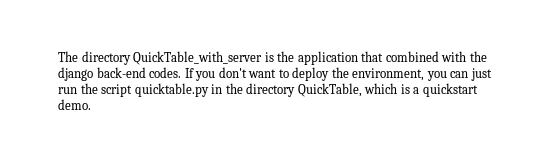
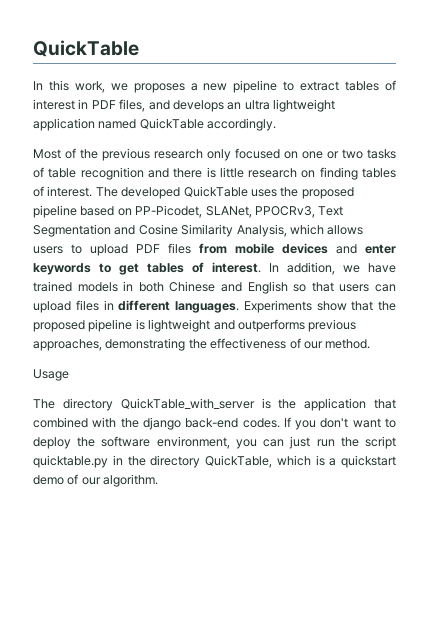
(58, 56) none -> [33,40,139,57] [33,80,397,93] [33,99,335,112] [33,118,277,131] [33,148,396,161] [33,167,397,180] [33,186,354,199] [33,205,344,218] [33,224,364,237] [33,243,396,256] [33,262,396,275] [33,281,397,294] [33,300,396,313] [33,319,357,332] [33,338,371,351] [33,369,69,381] QuickTable // In this work, we proposes a new pipeline to extract tables of interest in PDF files, and develops an ultra lightweight application named QuickTable accordingly. // Most of the previous research only focused on one or two tasks of table recognition and there is little research on finding tables of interest. The developed QuickTable uses the proposed pipeline based on PP-Picodet, SLANet, PPOCRv3, Text Segmentation and Cosine Similarity Analysis, which allows users to upload PDF files from mobile devices and enter keywords to get tables of interest. In addition, we have trained models in both Chinese and English so that users can upload files in different languages. Experiments show that the proposed pipeline is lightweight and outperforms previous approaches, demonstrating the effectiveness of our method. // Usage //
(349, 72) none -> [101,436,151,447] software
[58,99,91,110] demo. -> [33,474,159,487] demo of our algorithm.

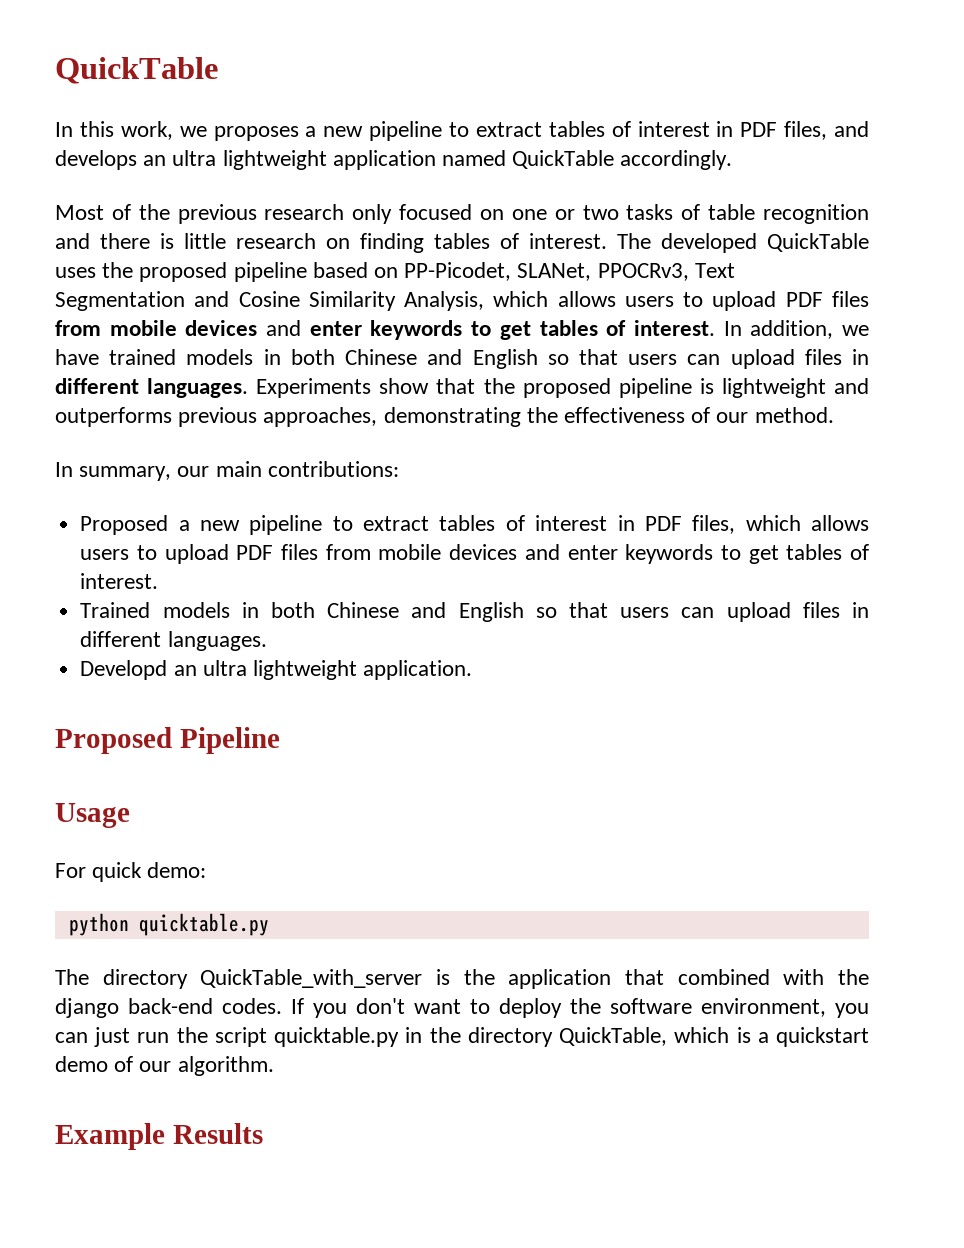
[33,369,69,381] Usage -> [55,461,399,481] [80,515,869,535] [80,544,870,564] [80,573,159,589] [80,602,870,622] [80,631,267,651] [80,660,473,680] [55,727,280,754] [55,803,130,828] [55,862,207,882] [68,913,269,936] In summary, our main contributions: // Proposed a new pipeline to extract tables of interest in PDF files, which allows users to upload PDF files from mobile devices and enter keywords to get tables of interest. // Trained models in both Chinese and English so that users can upload files in different languages. // Developd an ultra lightweight application. // Proposed Pipeline // Usage // For quick demo: // python quicktable.py
(159, 480) none -> [55,1123,263,1150] // Example Results

